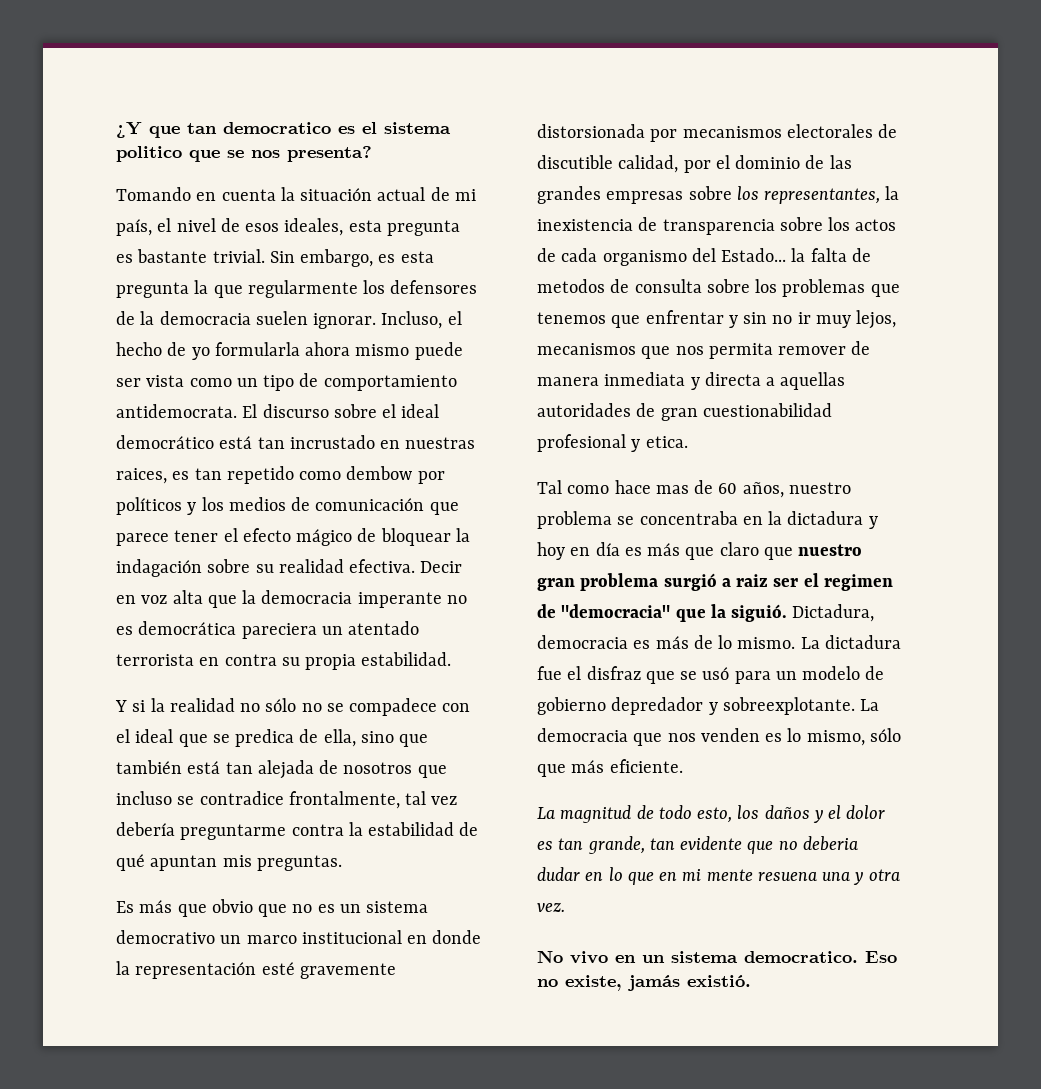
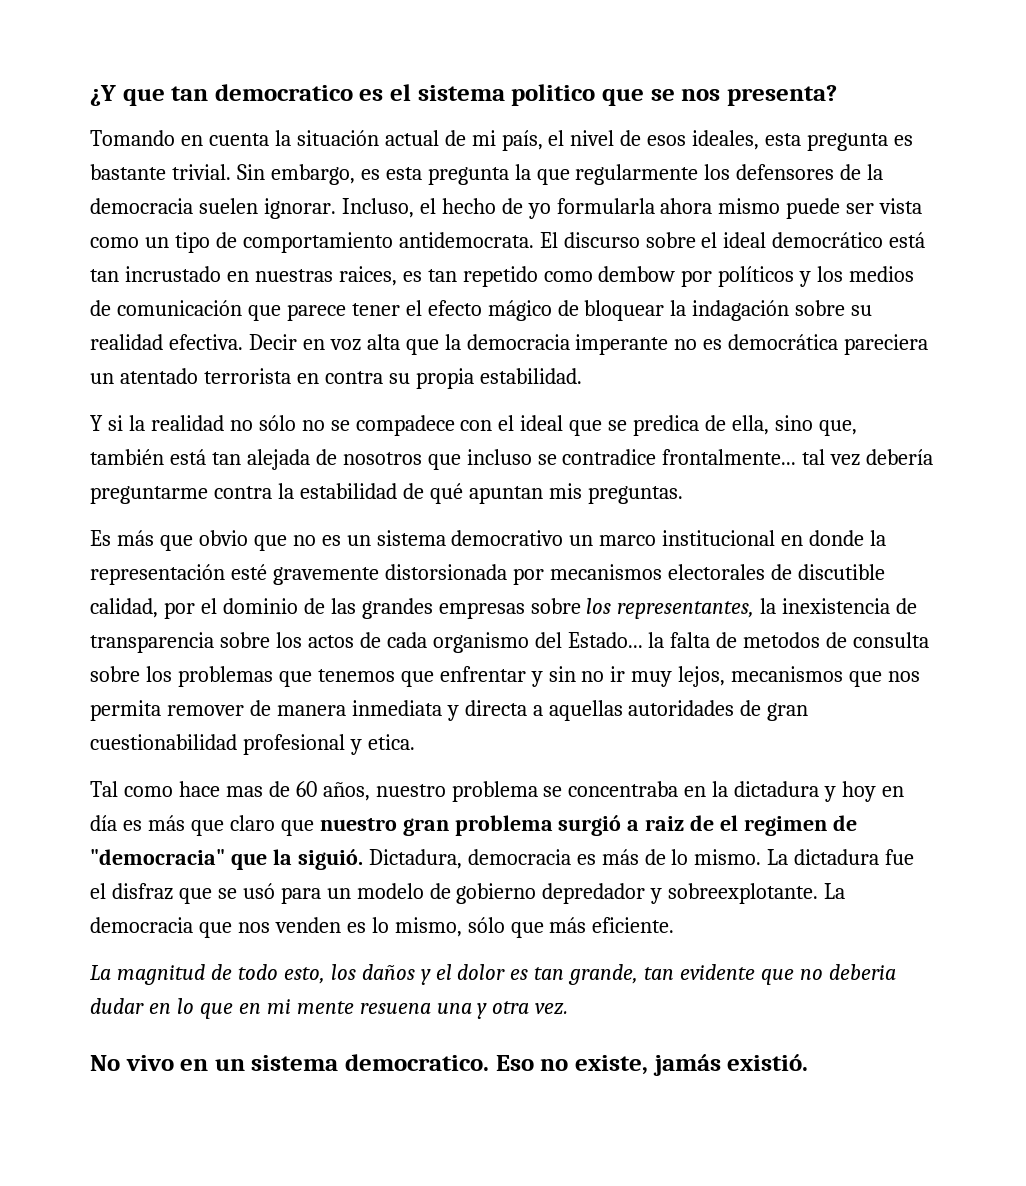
[399,734,429,747] que -> [818,420,857,436] que,
[288,791,400,809] frontalmente, -> [662,449,797,465] frontalmente...
[773,578,799,587] ser -> [690,815,715,831] de

